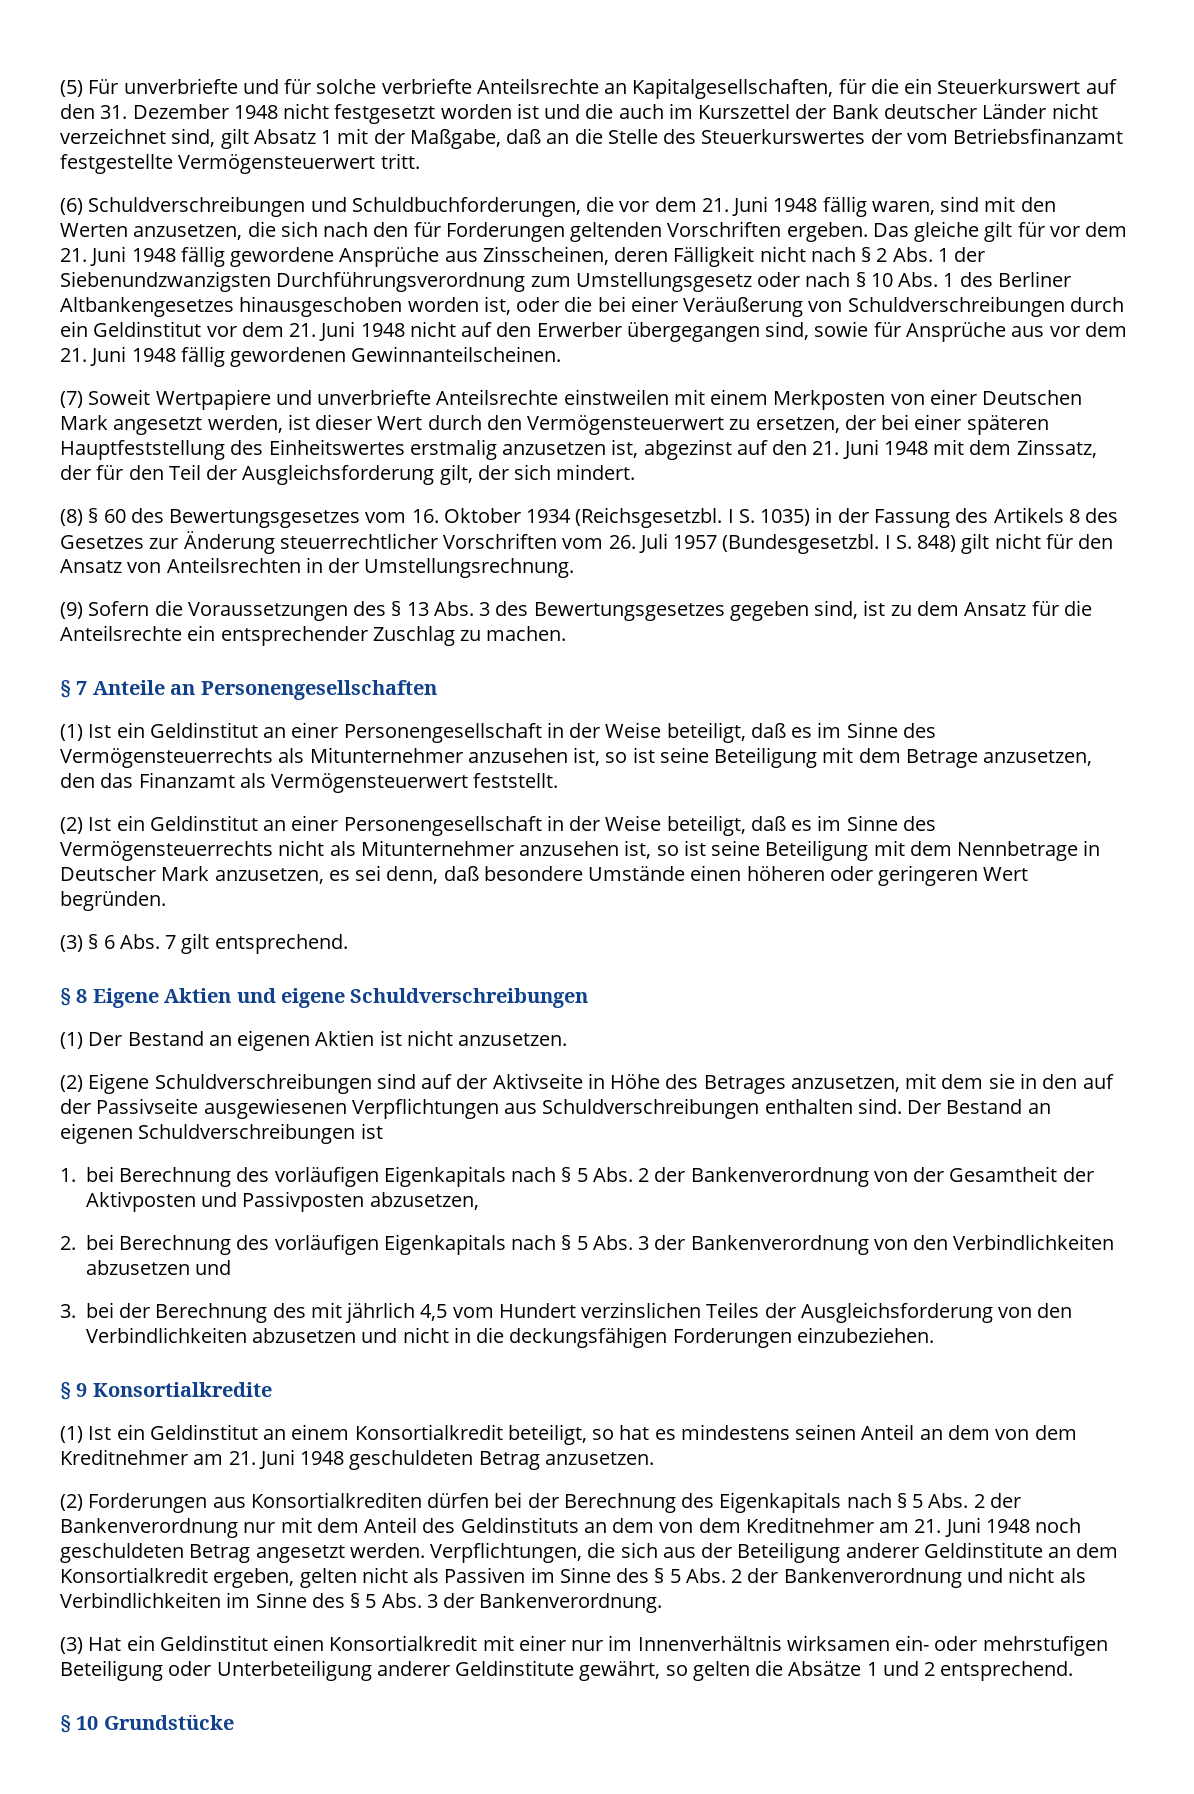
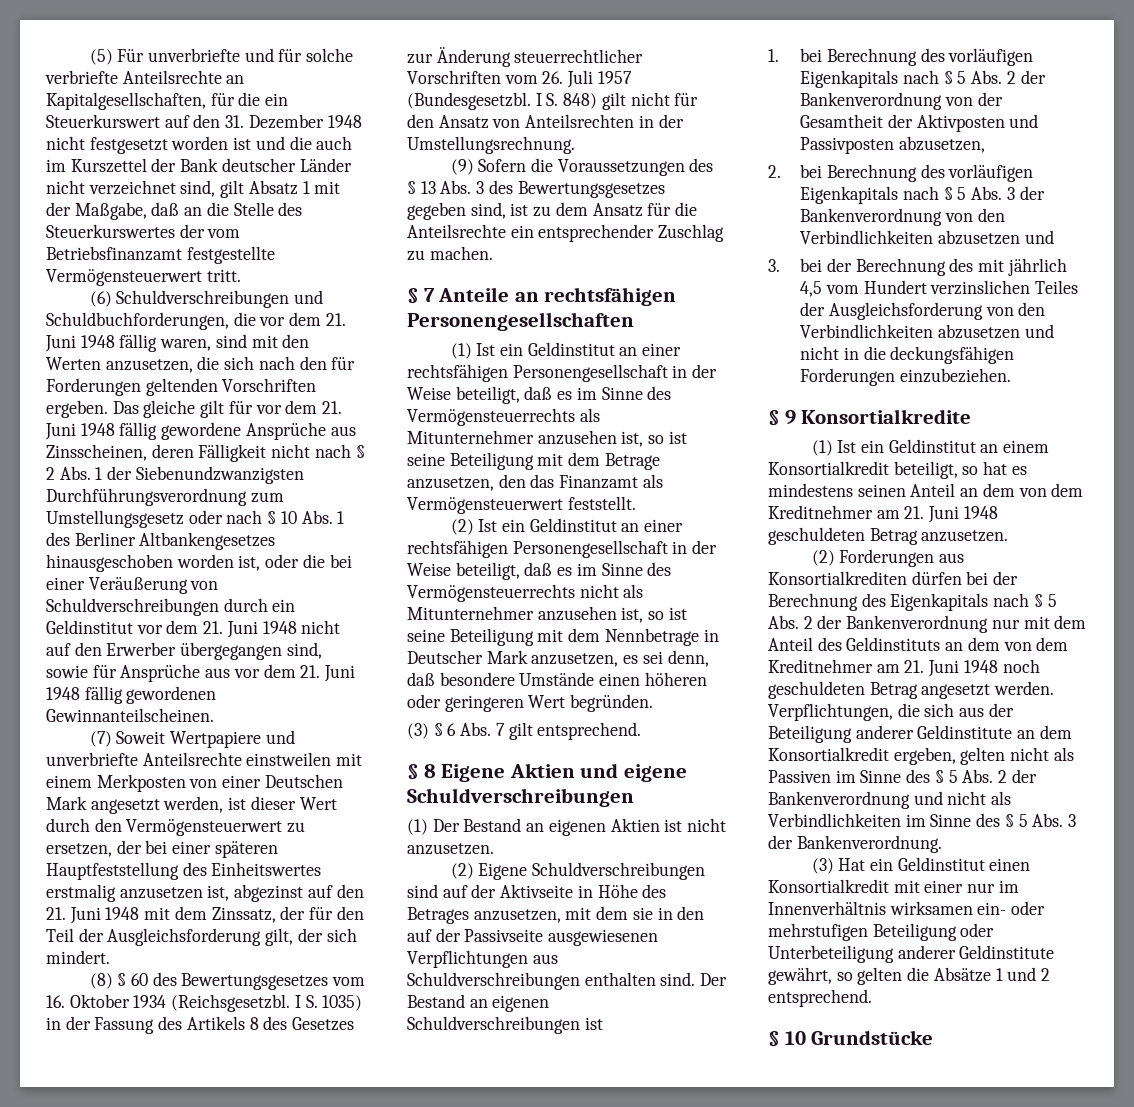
(196, 689) none -> [544,287,677,306] rechtsfähigen
(339, 730) none -> [407,364,508,382] rechtsfähigen
(339, 823) none -> [407,540,508,558] rechtsfähigen

